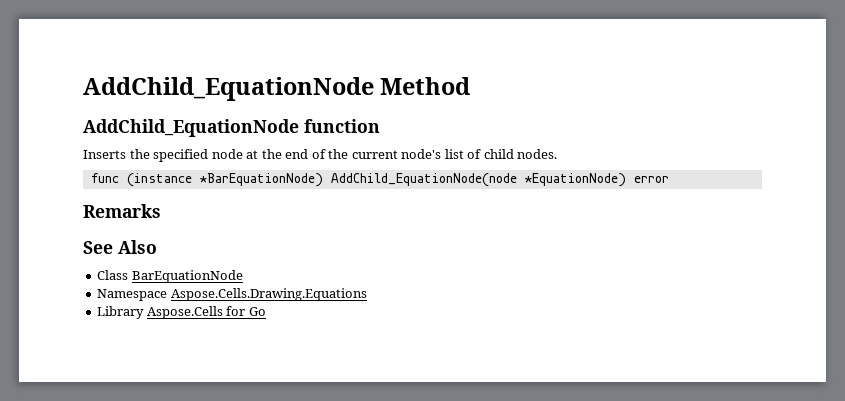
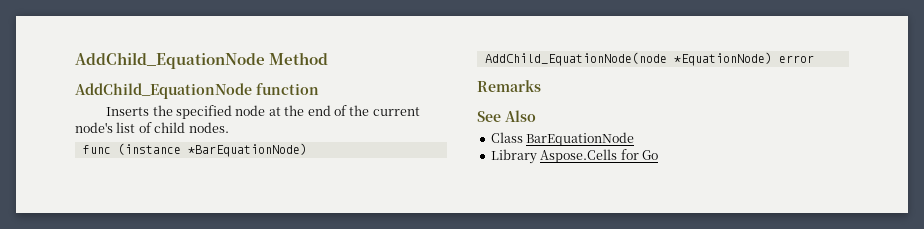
[97,288,367,301] // Namespace Aspose.Cells.Drawing.Equations -> (635, 139) none

